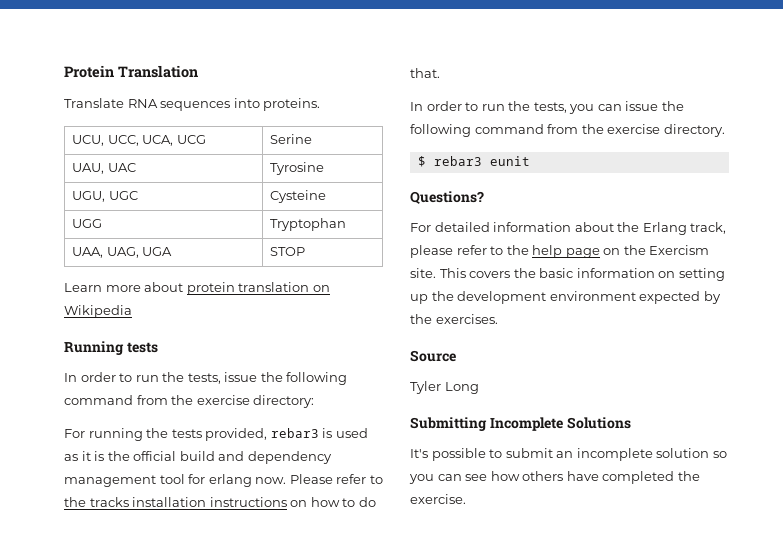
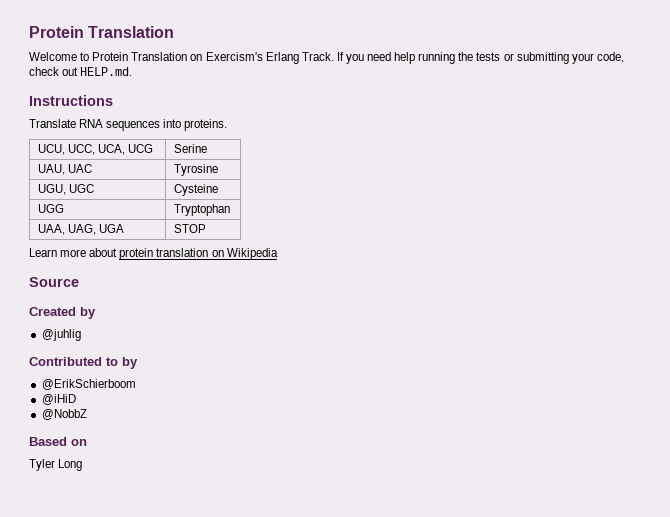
[64,65,198,78] Protein Translation -> [29,26,175,38] [29,52,624,64] [29,67,133,76] [29,95,113,106] Protein Translation // Welcome to Protein Translation on Exercism's Erlang Track. If you need help running the tests or submitting your code, check out HELP.md. // Instructions
[64,341,158,355] [64,372,348,385] [64,395,315,408] [64,428,368,441] [64,451,332,464] [64,474,383,487] [64,497,376,507] [410,68,440,78] [410,101,684,114] [410,124,725,137] [417,156,530,167] [410,191,484,204] [410,222,727,235] [410,245,710,258] [410,268,725,281] [410,291,721,304] [410,314,498,324] [410,350,456,362] [410,381,479,394] [410,417,631,431] [410,448,727,461] [409,471,700,484] [410,494,466,504] Running tests // In order to run the tests, issue the following command from the exercise directory: // For running the tests provided, rebar3 is used as it is the official build and dependency management tool for erlang now. Please refer to the tracks installation instructions on how to do that. // In order to run the tests, you can issue the following command from the exercise directory. // $ rebar3 eunit // Questions? // For detailed information about the Erlang track, please refer to the help page on the Exercism site. This covers the basic information on setting up the development environment expected by the exercises. // Source // Tyler Long // Submitting Incomplete Solutions // It's possible to submit an incomplete solution so you can see how others have completed the exercise. -> [29,277,79,287] [29,307,96,319] [41,329,81,341] [29,357,138,369] [41,379,136,390] [41,394,76,405] [41,409,87,420] [29,437,87,446] [29,459,83,471] Source // Created by // @juhlig // Contributed to by // @ErikSchierboom // @iHiD // @NobbZ // Based on // Tyler Long

